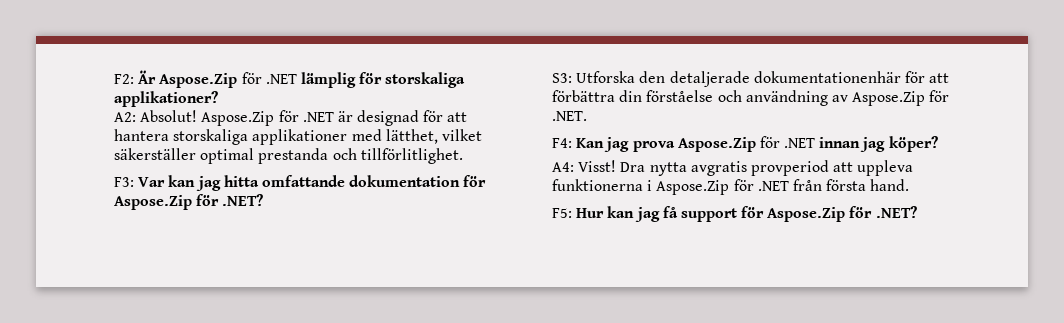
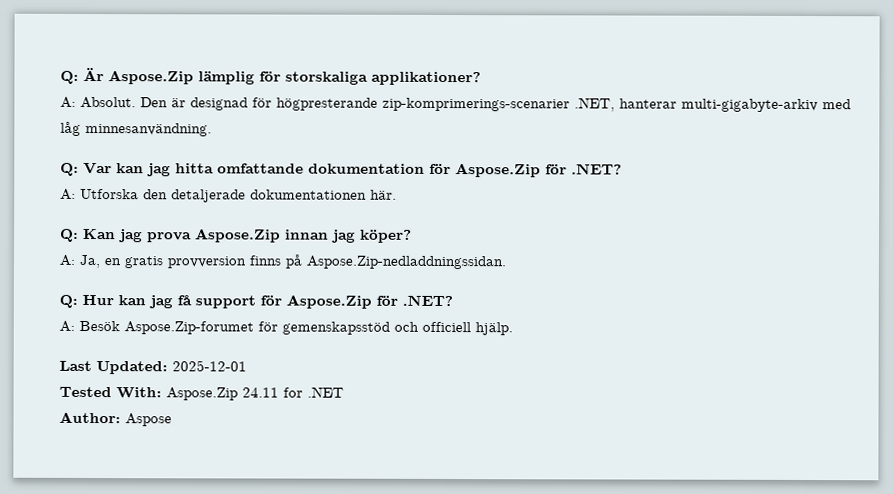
[114,74,134,84] F2: -> [60,70,79,84] Q:
[241,72,297,84] för .NET -> (194, 77) none
[114,110,468,126] [114,129,482,145] [114,148,463,164] [114,177,134,187] A2: Absolut! Aspose.Zip för .NET är designad för att hantera storskaliga applikationer med lätthet, vilket säkerställer optimal prestanda och tillförlitlighet. // F3: -> [60,96,851,113] [60,121,212,137] [60,162,79,176] A: Absolut. Den är designad för högpresterande zip‑komprimerings‑scenarier .NET, hanterar multi‑gigabyte‑arkiv med låg minnesanvändning. // Q:
[552,73,572,83] S3: -> [60,188,76,200] A:
[753,71,950,83] [552,90,950,106] [552,111,587,121] [552,138,572,148] dokumentationenhär för att förbättra din förståelse och användning av Aspose.Zip för .NET. // F4: -> [250,189,397,200] [60,228,79,242] dokumentationen här. // Q:
[759,136,816,148] för .NET -> (281, 235) none
[552,160,914,176] [552,179,910,195] [552,208,572,218] A4: Visst! Dra nytta avgratis provperiod att uppleva funktionerna i Aspose.Zip för .NET från första hand. // F5: -> [59,254,506,270] [59,294,78,308] A: Ja, en gratis provversion finns på Aspose.Zip‑nedladdningssidan. // Q:
(917, 212) none -> [59,320,513,336] [59,360,247,375] [59,386,344,401] [59,411,172,427] // A: Besök Aspose.Zip‑forumet för gemenskapsstöd och officiell hjälp. // Last Updated: 2025-12-01 // Tested With: Aspose.Zip 24.11 for .NET // Author: Aspose

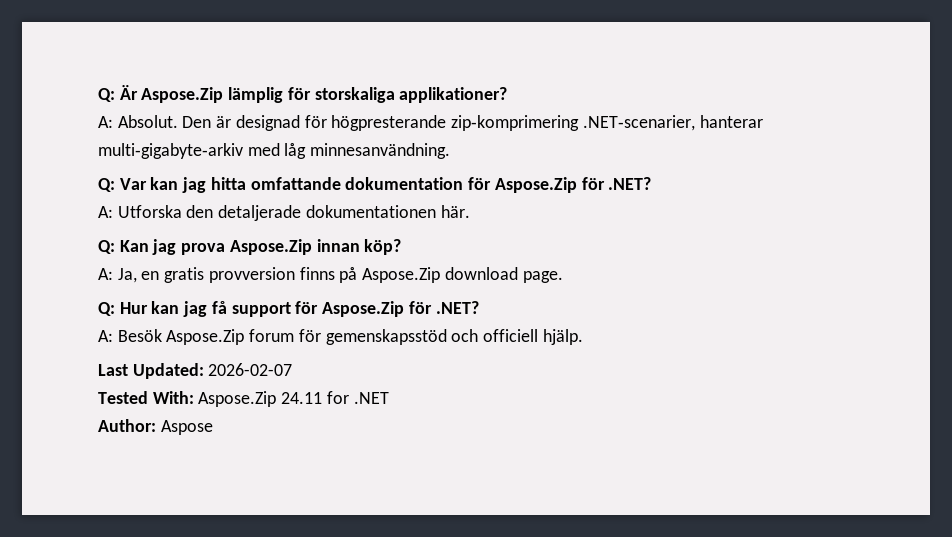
[382,97,615,112] zip‑komprimerings‑scenarier .NET, -> [451,115,695,131] zip‑komprimering .NET‑scenarier,
[332,229,412,243] jag köper? -> [364,239,402,255] köp?
[306,255,506,270] Aspose.Zip‑nedladdningssidan. -> [362,267,563,283] Aspose.Zip download page.
[124,321,254,335] Aspose.Zip‑forumet -> [166,329,295,345] Aspose.Zip forum
[172,360,247,372] 2025-12-01 -> [208,363,293,376] 2026-02-07

